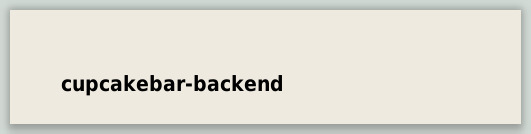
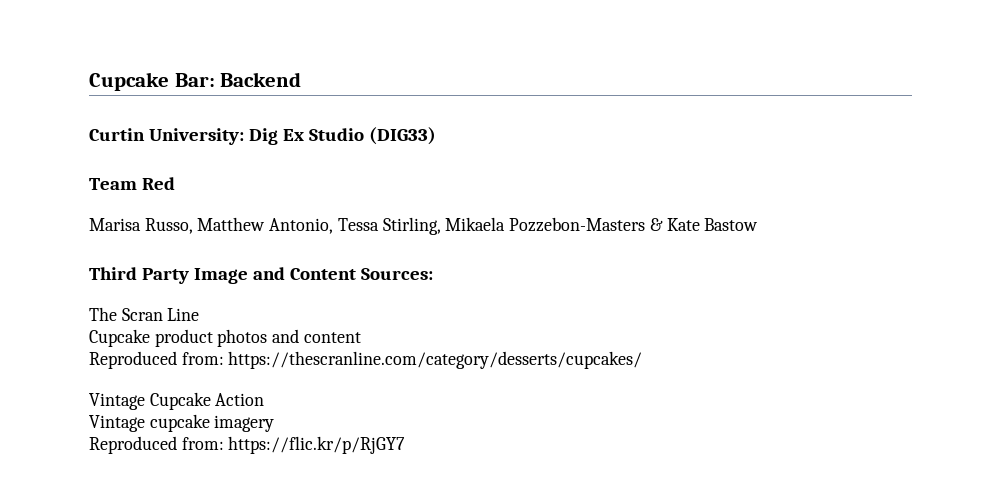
[61,75,284,96] cupcakebar-backend -> [89,72,302,91] [89,127,436,145] [89,177,175,190] [89,217,759,235] [89,267,433,284] [89,307,200,321] [89,329,361,347] [89,351,643,369] [89,392,265,410] [89,414,275,432] [89,436,406,454] Cupcake Bar: Backend // Curtin University: Dig Ex Studio (DIG33) // Team Red // Marisa Russo, Matthew Antonio, Tessa Stirling, Mikaela Pozzebon-Masters & Kate Bastow // Third Party Image and Content Sources: // The Scran Line // Cupcake product photos and content // Reproduced from: https://thescranline.com/category/desserts/cupcakes/ // Vintage Cupcake Action // Vintage cupcake imagery // Reproduced from: https://flic.kr/p/RjGY7

